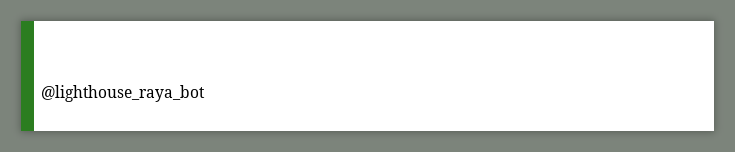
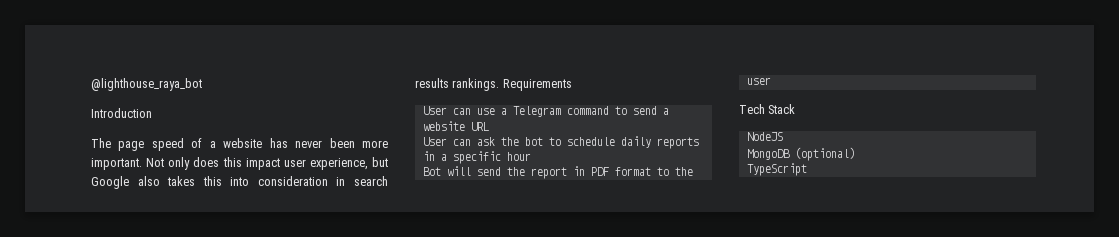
(205, 93) none -> [91,108,152,118] [91,138,389,151] [91,157,388,170] [91,176,389,189] [415,78,572,91] [422,106,669,117] [422,121,489,131] [422,136,699,149] [422,151,531,164] [422,166,693,179] [746,77,771,85] [739,104,796,114] [746,132,783,141] [746,147,855,161] [746,163,807,176] // Introduction // The page speed of a website has never been more important. Not only does this impact user experience, but Google also takes this into consideration in search results rankings. Requirements // User can use a Telegram command to send a website URL // User can ask the bot to schedule daily reports in a specific hour // Bot will send the report in PDF format to the user // Tech Stack // NodeJS // MongoDB (optional) // TypeScript

